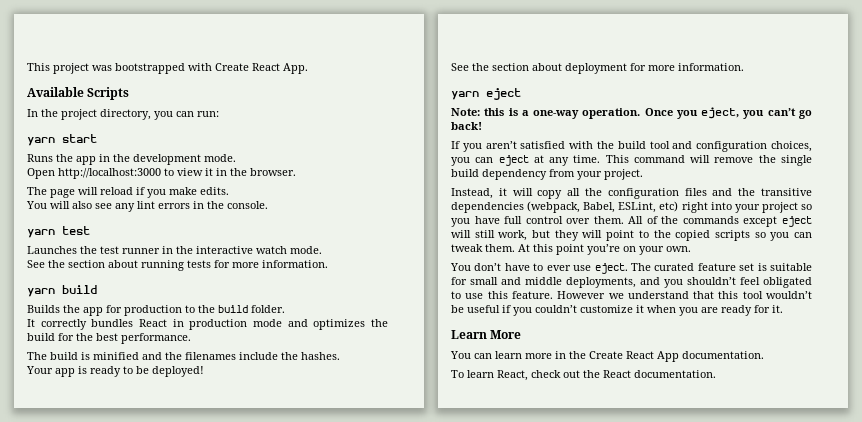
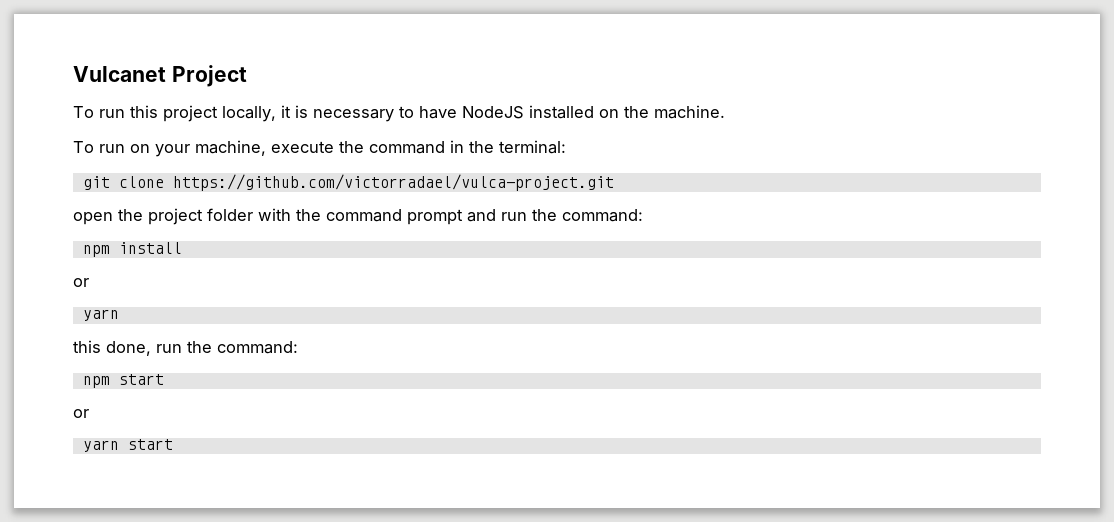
[27,63,308,74] [27,87,130,100] [27,109,219,120] [27,134,97,146] [27,154,236,165] [27,168,296,179] [27,187,229,198] [26,201,268,212] [27,226,90,238] [27,246,322,254] [27,260,328,271] [27,285,97,297] [27,305,285,316] [27,319,388,330] [27,333,191,344] [27,352,340,360] [26,366,204,377] [451,63,744,74] [451,88,521,100] [451,107,812,119] [451,122,482,130] [451,141,812,152] [451,155,812,166] [451,169,643,180] [451,188,812,199] [451,201,812,213] [451,216,812,227] [451,230,812,241] [451,244,691,255] [450,263,812,274] [451,277,812,288] [451,291,812,299] [451,305,783,316] [451,330,522,339] [450,351,764,362] [451,370,716,381] This project was bootstrapped with Create React App. // Available Scripts // In the project directory, you can run: // yarn start // Runs the app in the development mode. // Open http://localhost:3000 to view it in the browser. // The page will reload if you make edits. // You will also see any lint errors in the console. // yarn test // Launches the test runner in the interactive watch mode. // See the section about running tests for more information. // yarn build // Builds the app for production to the build folder. // It correctly bundles React in production mode and optimizes the build for the best performance. // The build is minified and the filenames include the hashes. // Your app is ready to be deployed! // See the section about deployment for more information. // yarn eject // Note: this is a one-way operation. Once you eject, you can’t go back! // If you aren’t satisfied with the build tool and configuration choices, you can eject at any time. This command will remove the single build dependency from your project. // Instead, it will copy all the configuration files and the transitive dependencies (webpack, Babel, ESLint, etc) right into your project so you have full control over them. All of the commands except eject will still work, but they will point to the copied scripts so you can tweak them. At this point you’re on your own. // You don’t have to ever use eject. The curated feature set is suitable for small and middle deployments, and you shouldn’t feel obligated to use this feature. However we understand that this tool wouldn’t be useful if you couldn’t customize it when you are ready for it. // Learn More // You can learn more in the Create React App documentation. // To learn React, check out the React documentation. -> [73,65,247,87] [73,105,725,122] [73,140,566,157] [82,174,614,191] [73,208,643,225] [82,242,182,257] [73,278,89,287] [82,309,119,321] [73,340,298,356] [82,374,164,388] [73,409,89,418] [82,439,173,452] Vulcanet Project // To run this project locally, it is necessary to have NodeJS installed on the machine. // To run on your machine, execute the command in the terminal: // git clone https://github.com/victorradael/vulca-project.git // open the project folder with the command prompt and run the command: // npm install // or // yarn // this done, run the command: // npm start // or // yarn start

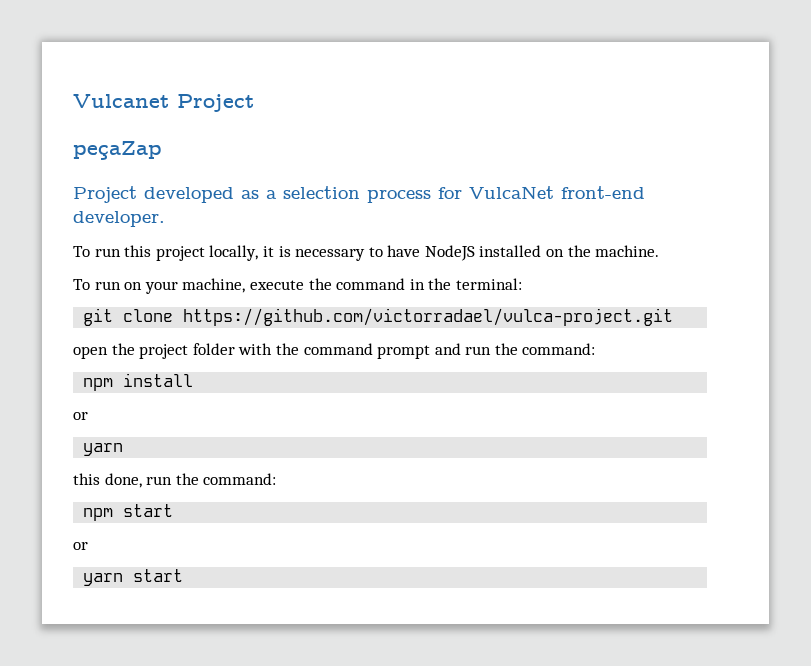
(247, 76) none -> [73,141,162,160] [73,186,645,203] [73,211,165,227] // peçaZap // Project developed as a selection process for VulcaNet front-end developer.

